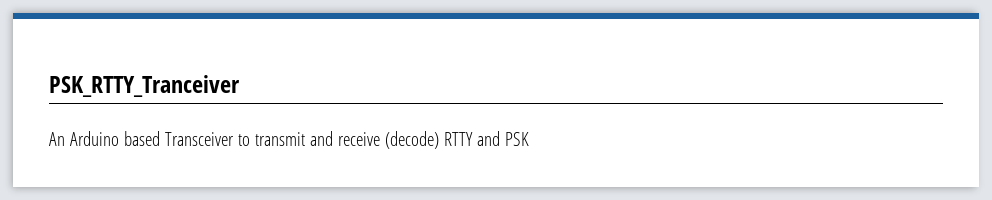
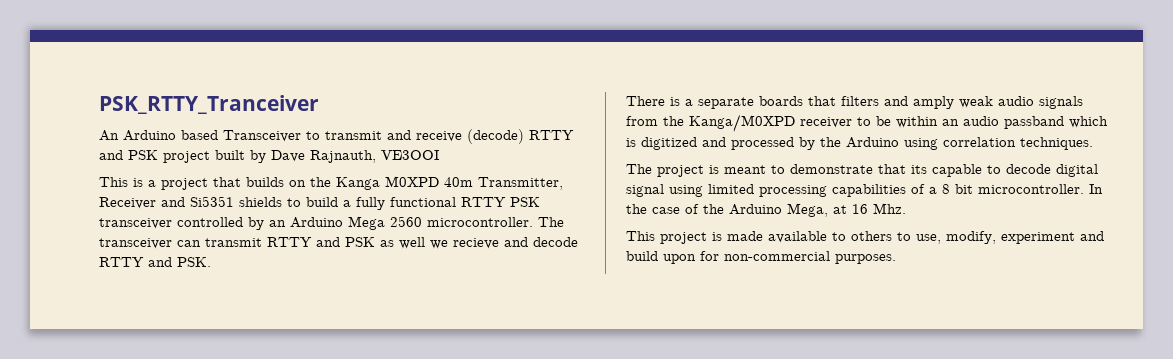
(529, 139) none -> [163,150,439,163] [99,176,563,190] [99,196,540,210] [99,216,564,230] [99,237,578,249] [99,257,211,267] [626,96,1083,109] [626,114,1108,132] [626,137,1093,150] [626,164,1098,177] [626,184,1103,197] [626,203,906,217] [626,231,1104,244] [626,251,896,264] project built by Dave Rajnauth, VE3OOI // This is a project that builds on the Kanga M0XPD 40m Transmitter, Receiver and Si5351 shields to build a fully functional RTTY PSK transceiver controlled by an Arduino Mega 2560 microcontroller. The transceiver can transmit RTTY and PSK as well we recieve and decode RTTY and PSK. // There is a separate boards that filters and amply weak audio signals from the Kanga/M0XPD receiver to be within an audio passband which is digitized and processed by the Arduino using correlation techniques. // The project is meant to demonstrate that its capable to decode digital signal using limited processing capabilities of a 8 bit microcontroller. In the case of the Arduino Mega, at 16 Mhz. // This project is made available to others to use, modify, experiment and build upon for non-commercial purposes.

